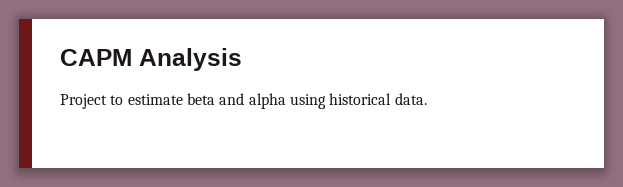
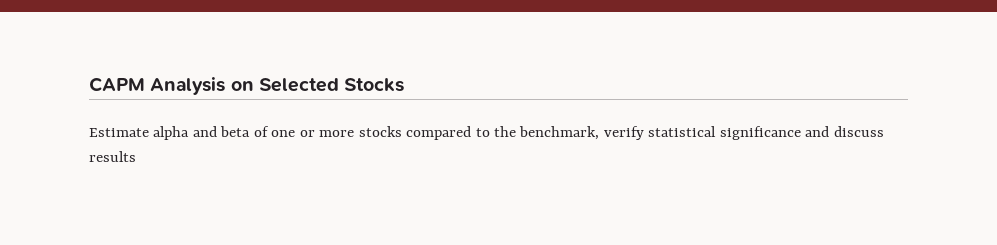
[60,93,427,109] // Project to estimate beta and alpha using historical data. -> [230,78,405,92] [89,126,884,140] [89,151,136,162] on Selected Stocks // Estimate alpha and beta of one or more stocks compared to the benchmark, verify statistical significance and discuss results

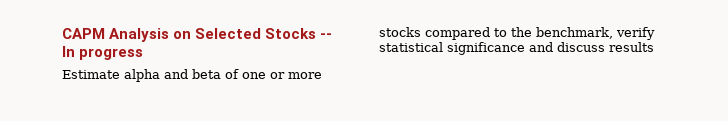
(405, 85) none -> [320,33,333,39] [62,46,144,60] -- In progress

